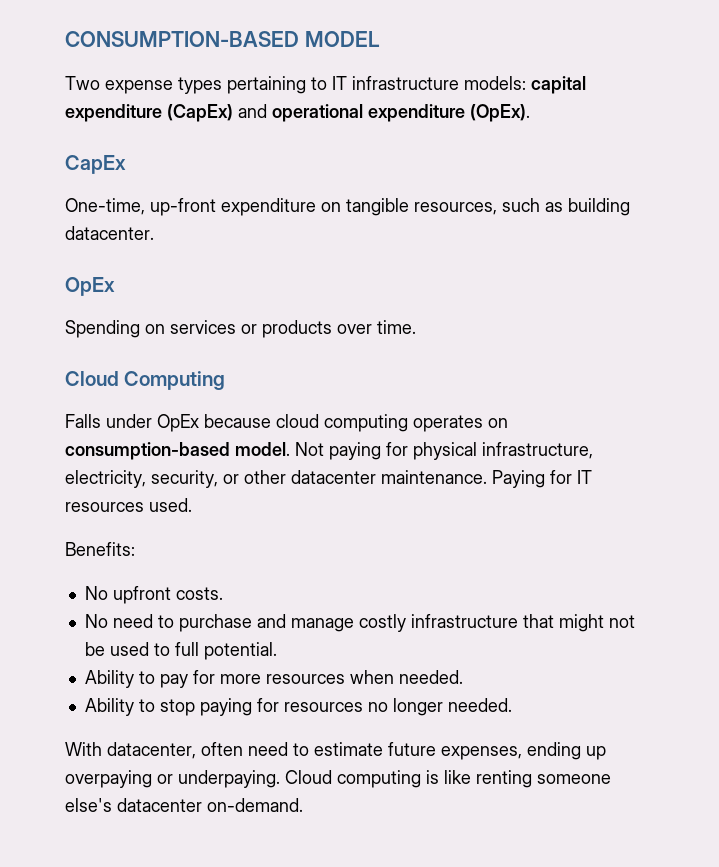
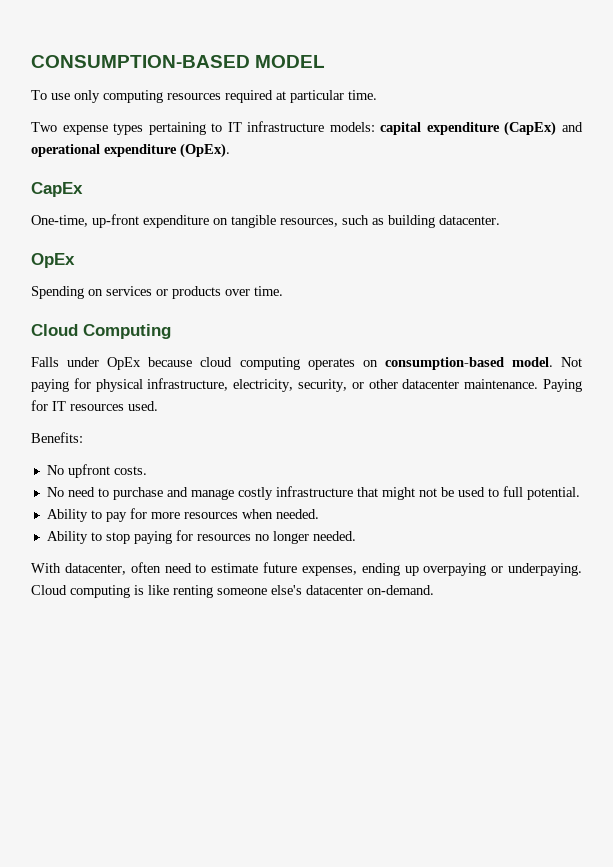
(380, 39) none -> [31,90,377,103] // To use only computing resources required at particular time.

